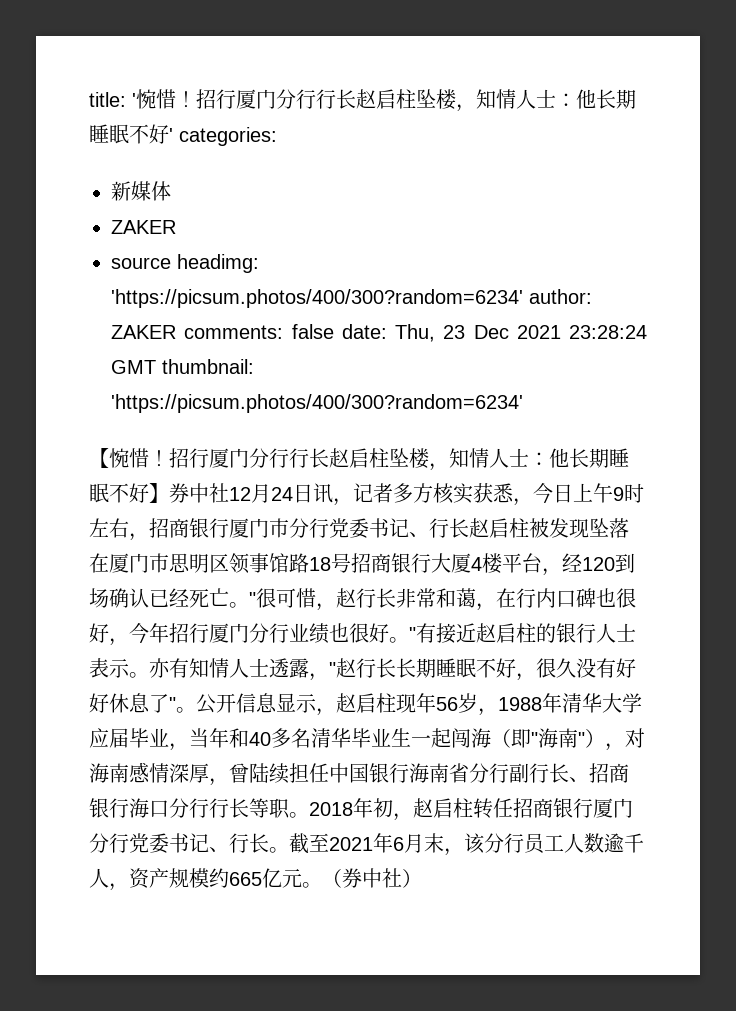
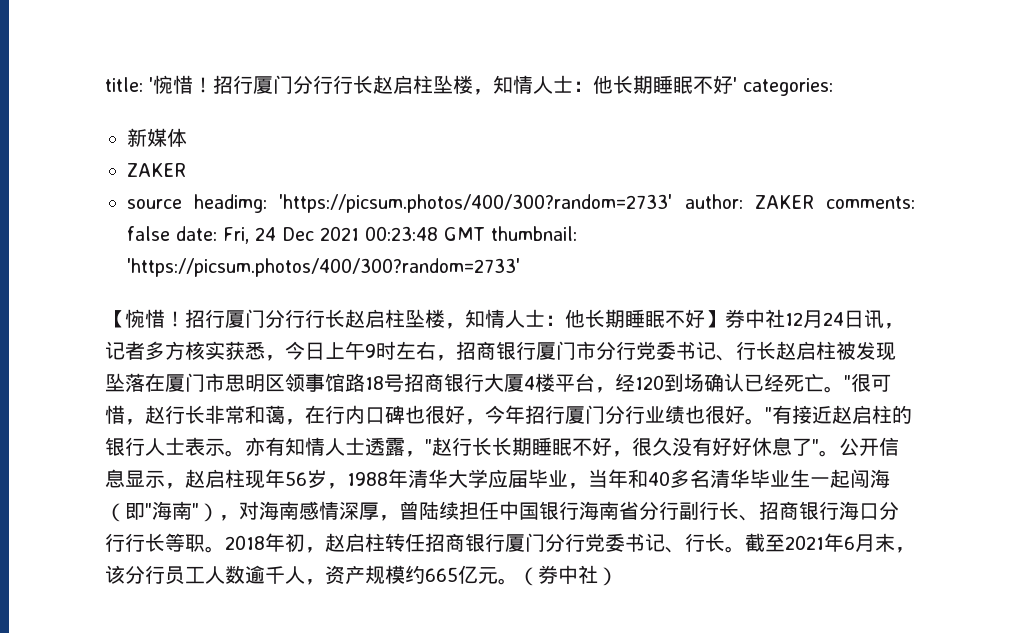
[111,289,523,308] 'https://picsum.photos/400/300?random=6234' -> [279,194,673,213] 'https://picsum.photos/400/300?random=2733'
[395,324,466,342] Thu, 23 -> [223,227,276,244] Fri, 24
[569,325,647,339] 23:28:24 -> [365,226,438,241] 00:23:48
[111,394,523,413] 'https://picsum.photos/400/300?random=6234' -> [127,258,520,277] 'https://picsum.photos/400/300?random=2733'

